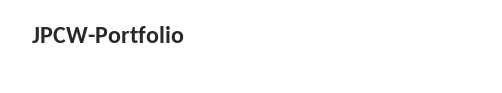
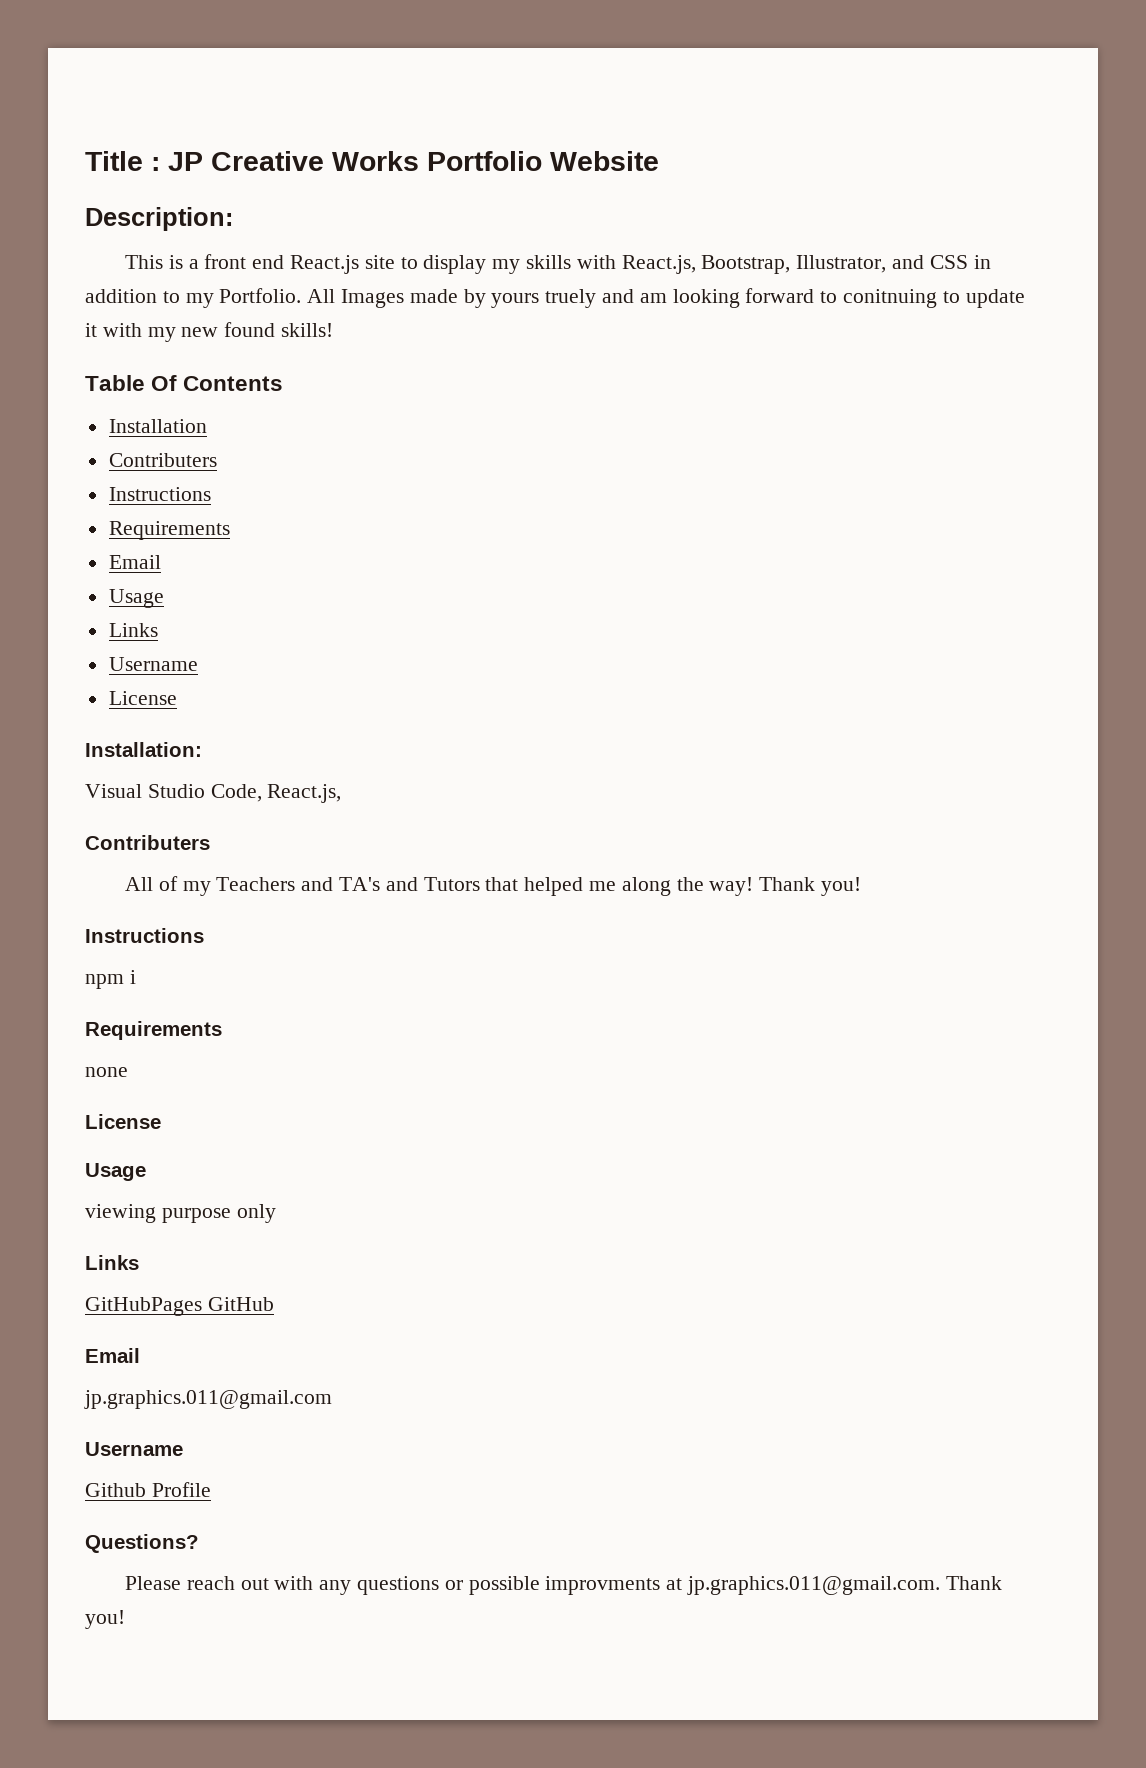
[32,26,184,43] JPCW-Portfolio -> [85,151,659,171] [85,207,233,231] [124,254,991,274] [85,288,1025,308] [85,322,334,342] [85,375,284,391] [108,419,207,433] [108,453,217,467] [108,487,211,501] [108,521,230,540] [108,555,161,569] [108,589,164,608] [108,623,158,637] [108,657,198,671] [108,691,177,705] [85,742,202,757] [85,784,342,803] [85,835,210,850] [124,876,861,896] [85,928,204,943] [85,970,136,989] [85,1021,222,1040] [85,1067,128,1077] [85,1114,161,1129] [85,1163,146,1181] [85,1204,276,1223] [85,1255,139,1270] [85,1297,274,1316] [85,1348,140,1363] [84,1390,332,1409] [85,1442,183,1456] [85,1482,211,1497] [85,1534,199,1553] [124,1576,1002,1595] [85,1610,125,1629] Title : JP Creative Works Portfolio Website // Description: // This is a front end React.js site to display my skills with React.js, Bootstrap, Illustrator, and CSS in addition to my Portfolio. All Images made by yours truely and am looking forward to conitnuing to update it with my new found skills! // Table Of Contents // Installation // Contributers // Instructions // Requirements // Email // Usage // Links // Username // License // Installation: // Visual Studio Code, React.js, // Contributers // All of my Teachers and TA's and Tutors that helped me along the way! Thank you! // Instructions // npm i // Requirements // none // License // Usage // viewing purpose only // Links // GitHubPages GitHub // Email // jp.graphics.011@gmail.com // Username // Github Profile // Questions? // Please reach out with any questions or possible improvments at jp.graphics.011@gmail.com. Thank you!

